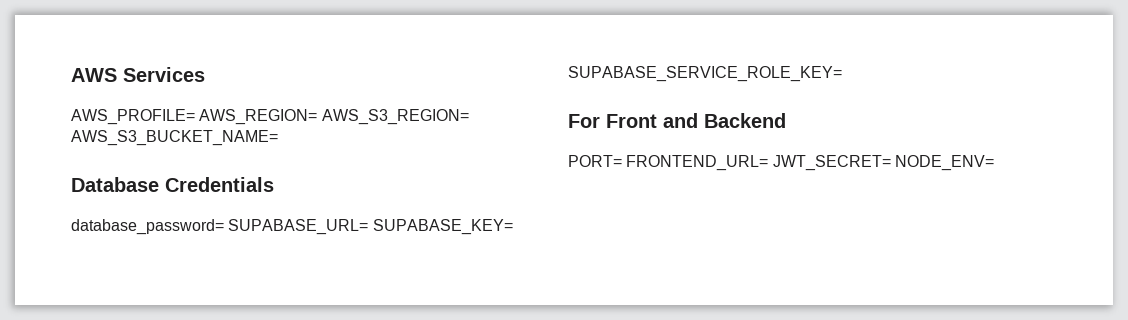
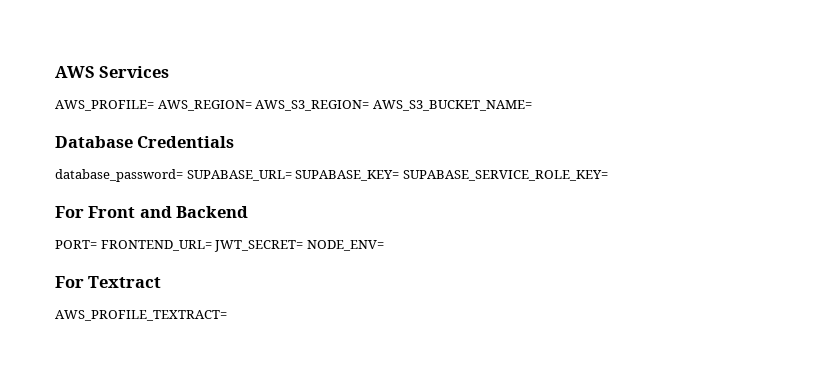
(994, 163) none -> [55,276,162,288] [55,310,227,321] // For Textract // AWS_PROFILE_TEXTRACT=

